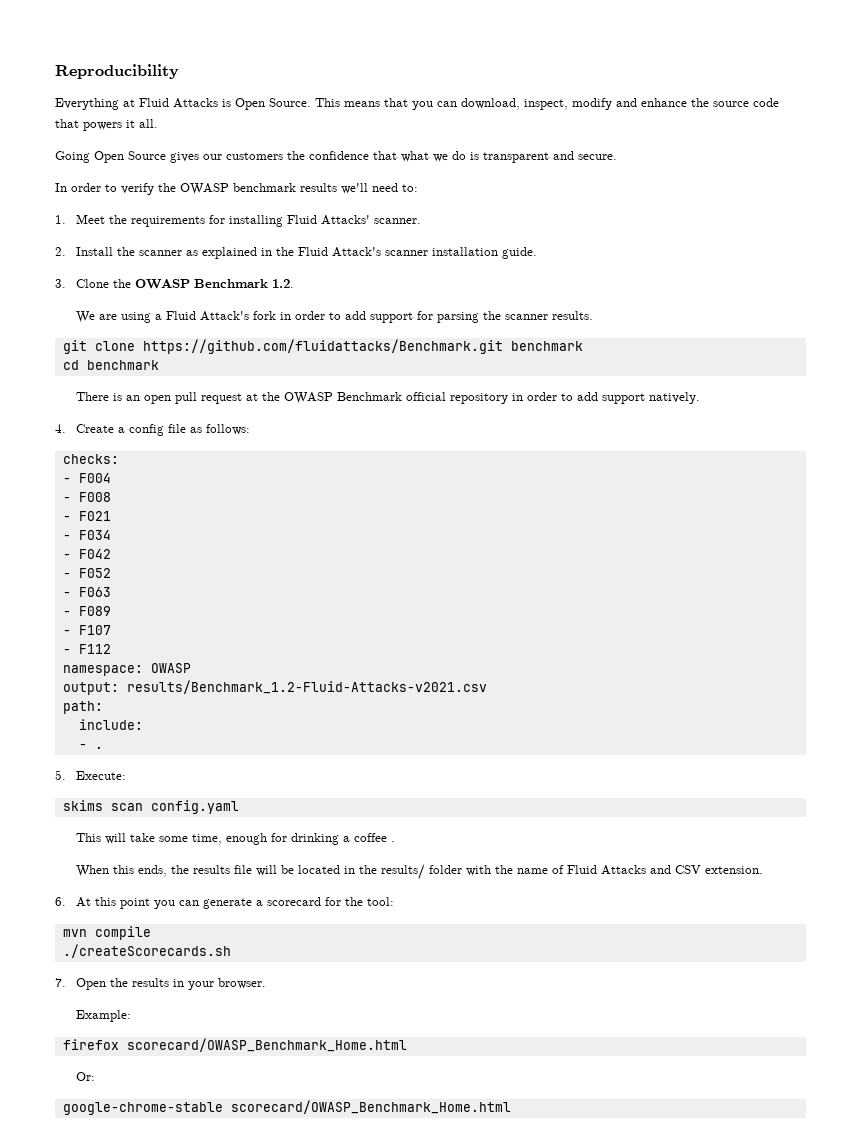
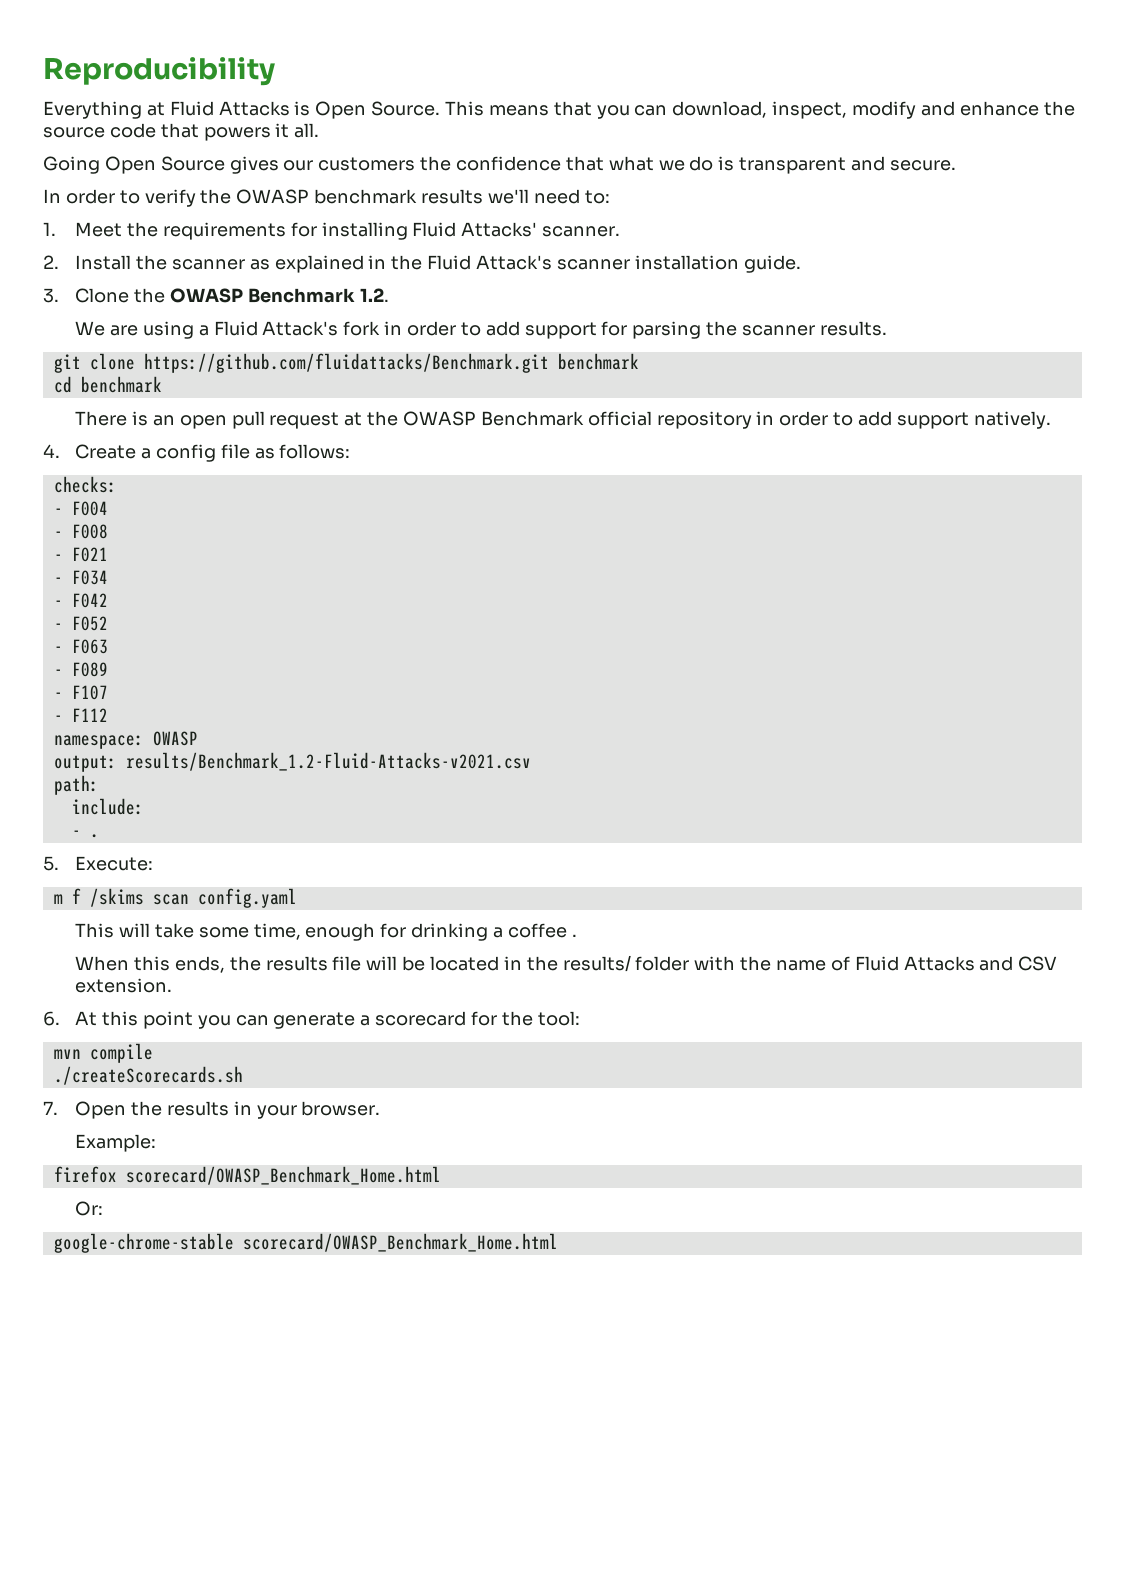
[62,800,103,811] skims -> [53,888,144,907] m f /skims

